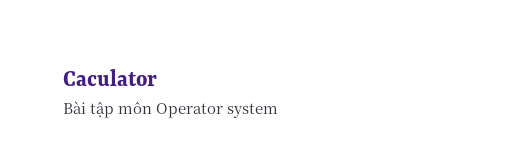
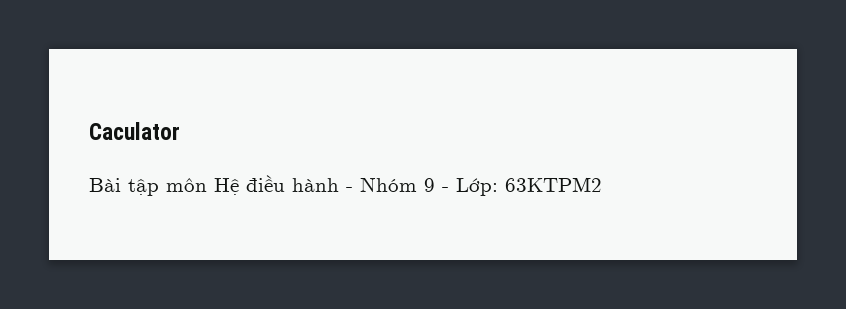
[156,103,279,118] Operator system -> [214,175,602,196] Hệ điều hành - Nhóm 9 - Lớp: 63KTPM2

